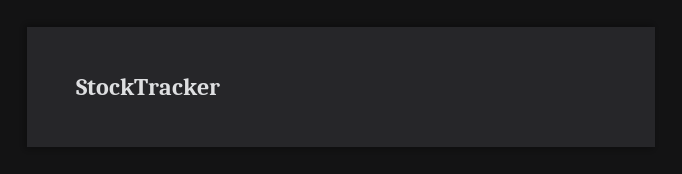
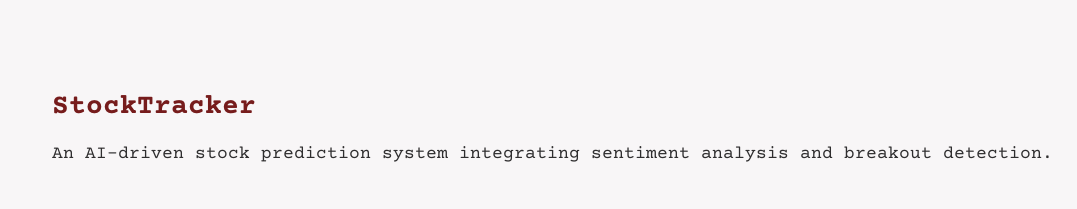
(220, 86) none -> [52,146,1053,162] // An AI-driven stock prediction system integrating sentiment analysis and breakout detection.

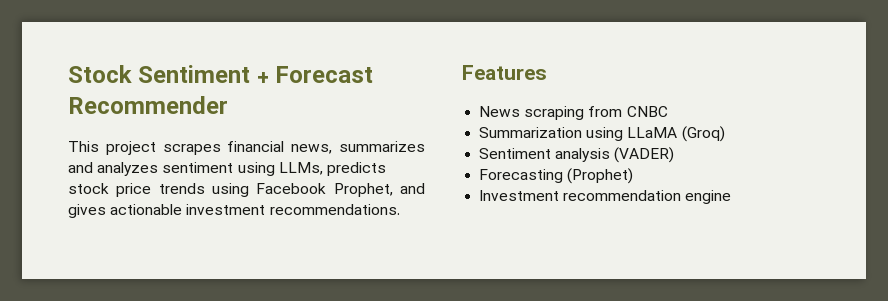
[52,95,256,114] [52,146,1053,162] StockTracker // An AI-driven stock prediction system integrating sentiment analysis and breakout detection. -> [68,65,374,83] [68,96,228,114] [68,141,426,155] [68,162,386,176] [68,183,425,197] [68,204,400,218] [462,65,547,80] [479,106,668,120] [479,126,725,142] [479,147,675,163] [479,168,634,184] [479,190,732,204] Stock Sentiment + Forecast Recommender // This project scrapes financial news, summarizes and analyzes sentiment using LLMs, predicts stock price trends using Facebook Prophet, and gives actionable investment recommendations. // Features // News scraping from CNBC // Summarization using LLaMA (Groq) // Sentiment analysis (VADER) // Forecasting (Prophet) // Investment recommendation engine

